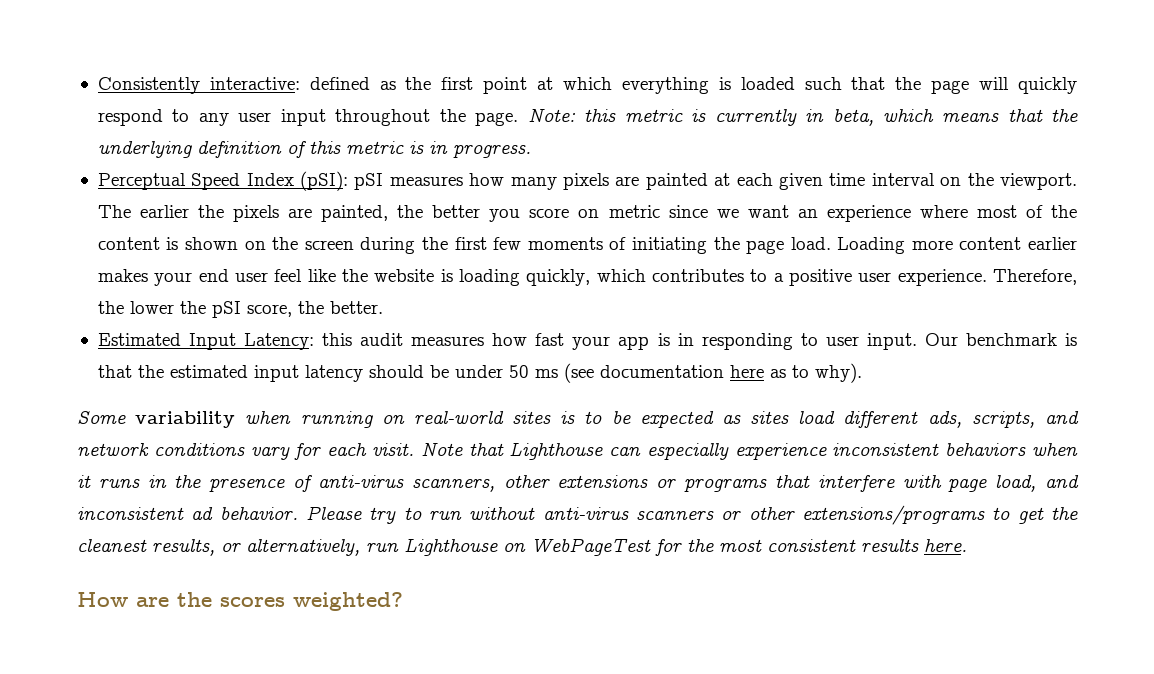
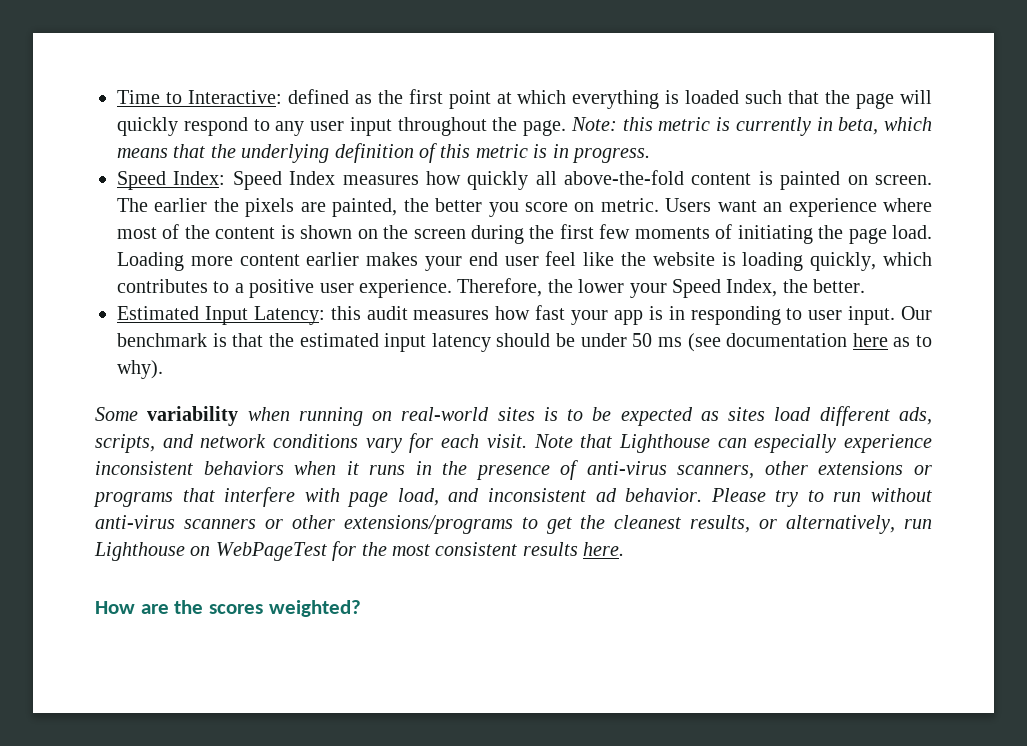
[97,77,300,94] Consistently interactive: -> [117,90,282,104] Time to Interactive:
[97,171,1077,191] Perceptual Speed Index (pSI): pSI measures how many pixels are painted at each given time interval on the viewport. -> [117,170,932,190] Speed Index: Speed Index measures how quickly all above-the-fold content is painted on screen.
[608,205,739,218] metric since we -> [600,198,712,212] metric. Users
[179,301,292,318] the pSI score, -> [629,279,778,298] your Speed Index,

